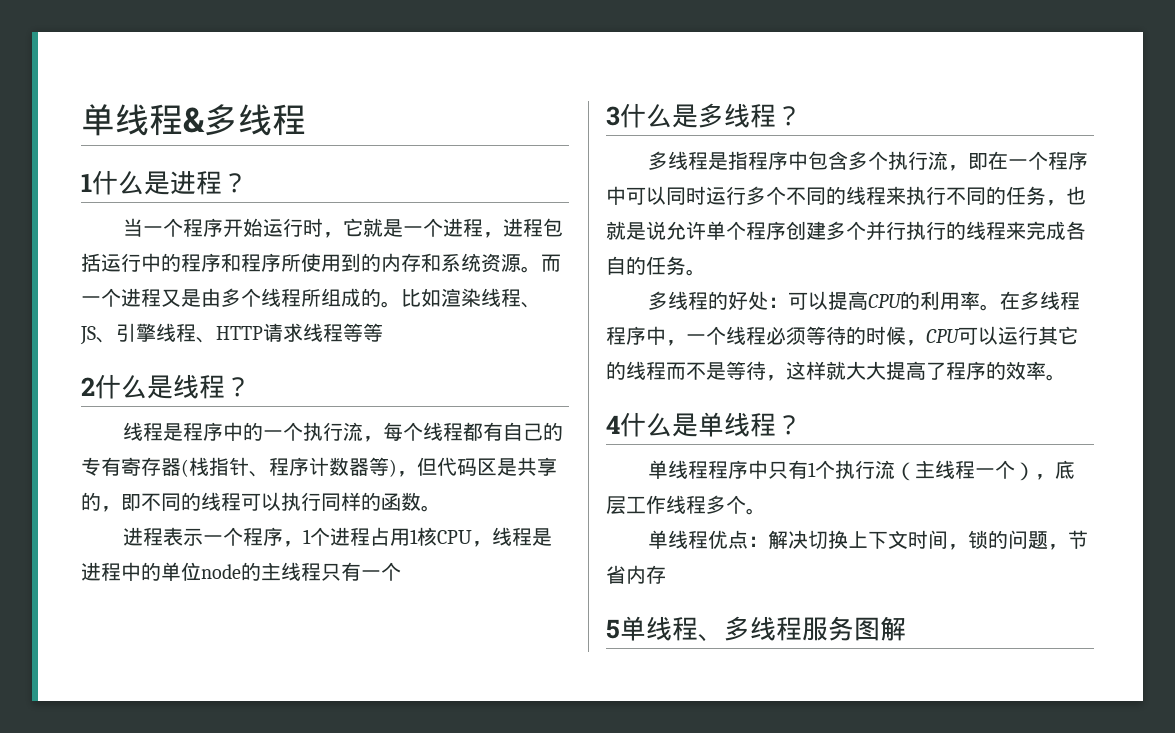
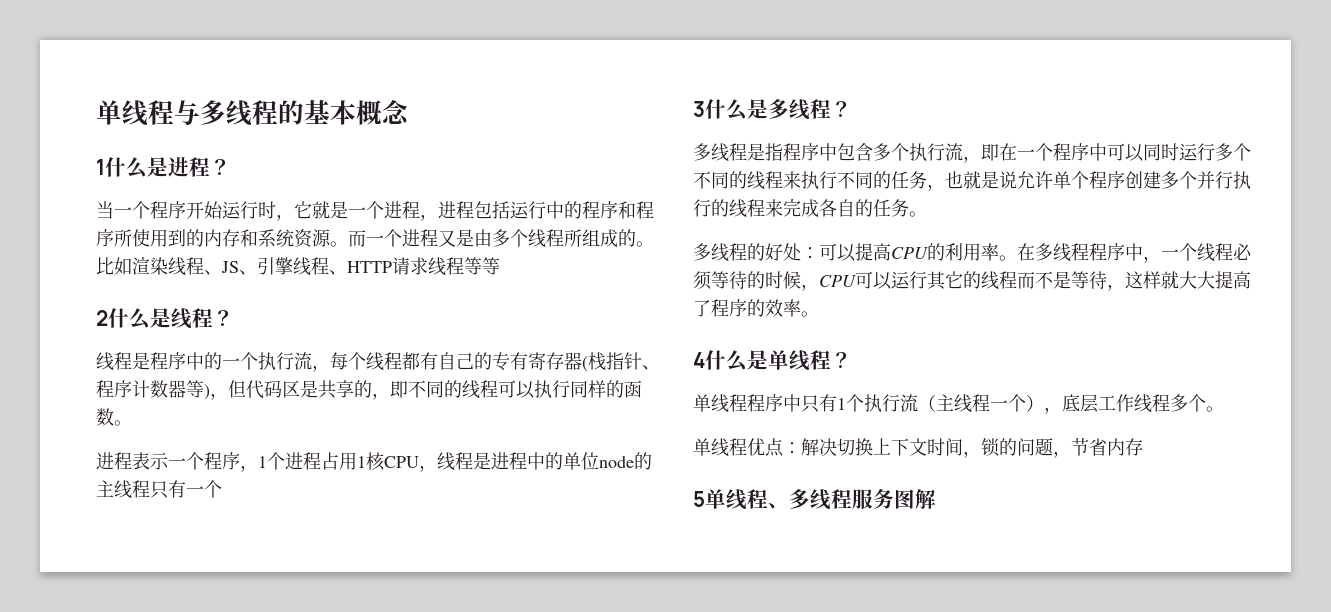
[81,104,306,136] 单线程&多线程 -> [96,100,410,126] 单线程与多线程的基本概念

